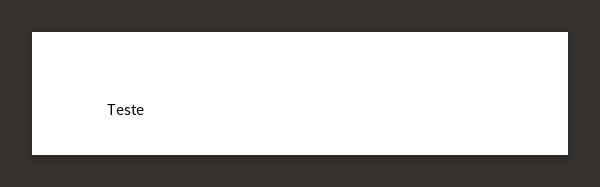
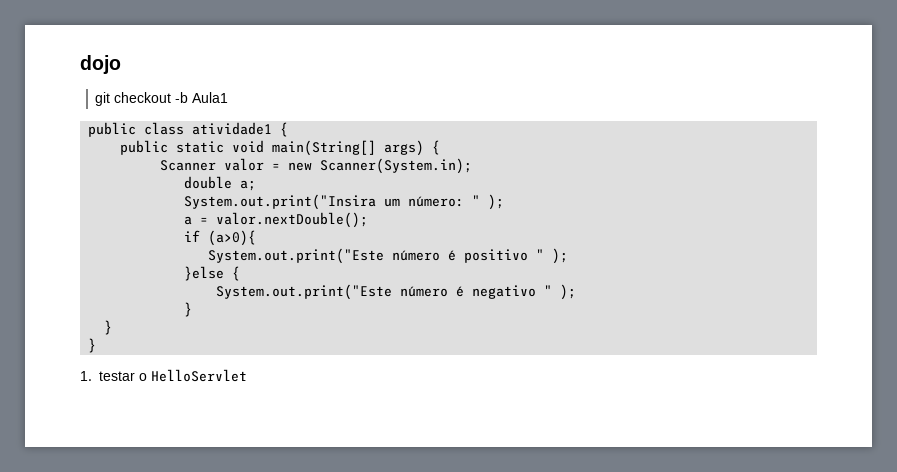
[107,104,144,115] Teste -> [80,55,121,74] [95,92,229,106] [88,122,289,137] [120,140,441,156] [160,158,473,174] [184,176,257,191] [184,194,505,210] [184,212,369,228] [184,230,257,246] [208,248,569,264] [184,266,241,281] [216,284,577,300] [184,302,193,317] [104,320,113,335] [88,338,97,353] [80,369,247,382] dojo // git checkout -b Aula1 // public class atividade1 { // public static void main(String[] args) { // Scanner valor = new Scanner(System.in); // double a; // System.out.print("Insira um número: " ); // a = valor.nextDouble(); // if (a>0){ // System.out.print("Este número é positivo " ); // }else { // System.out.print("Este número é negativo " ); // } // } // } // 1. testar o HelloServlet

